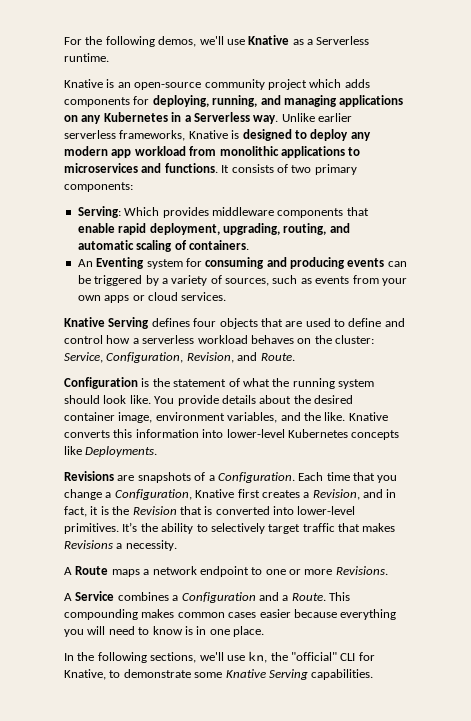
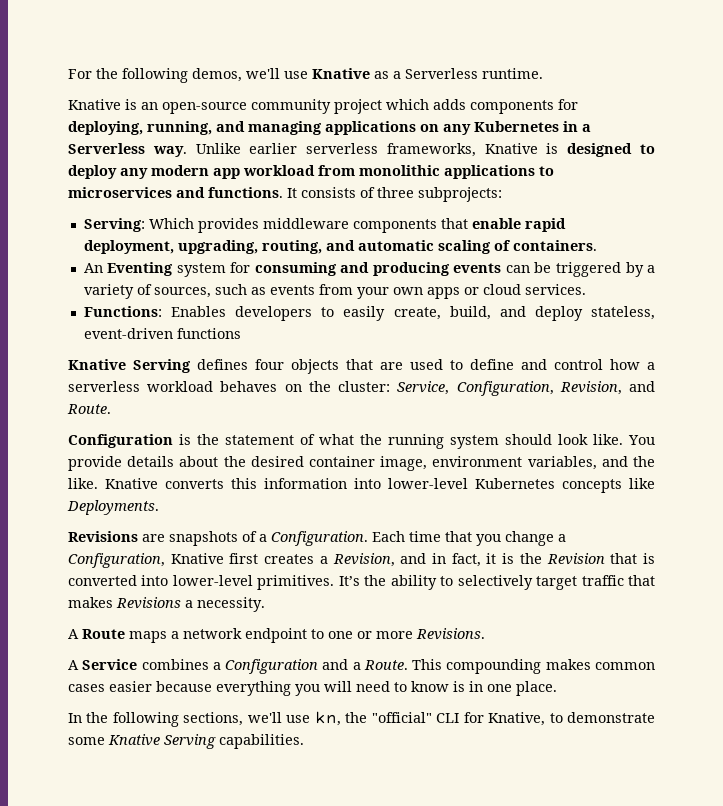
[291,164,357,175] [64,182,133,192] two primary components: -> [377,187,502,202] three subprojects:
(227, 296) none -> [83,306,656,321] [83,328,241,339] // Functions: Enables developers to easily create, build, and deploy stateless, event-driven functions

